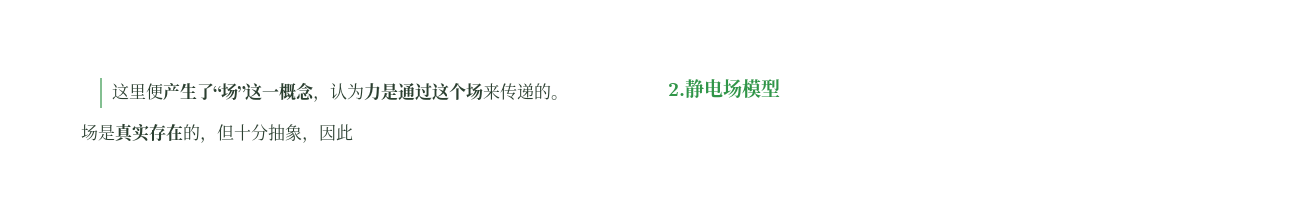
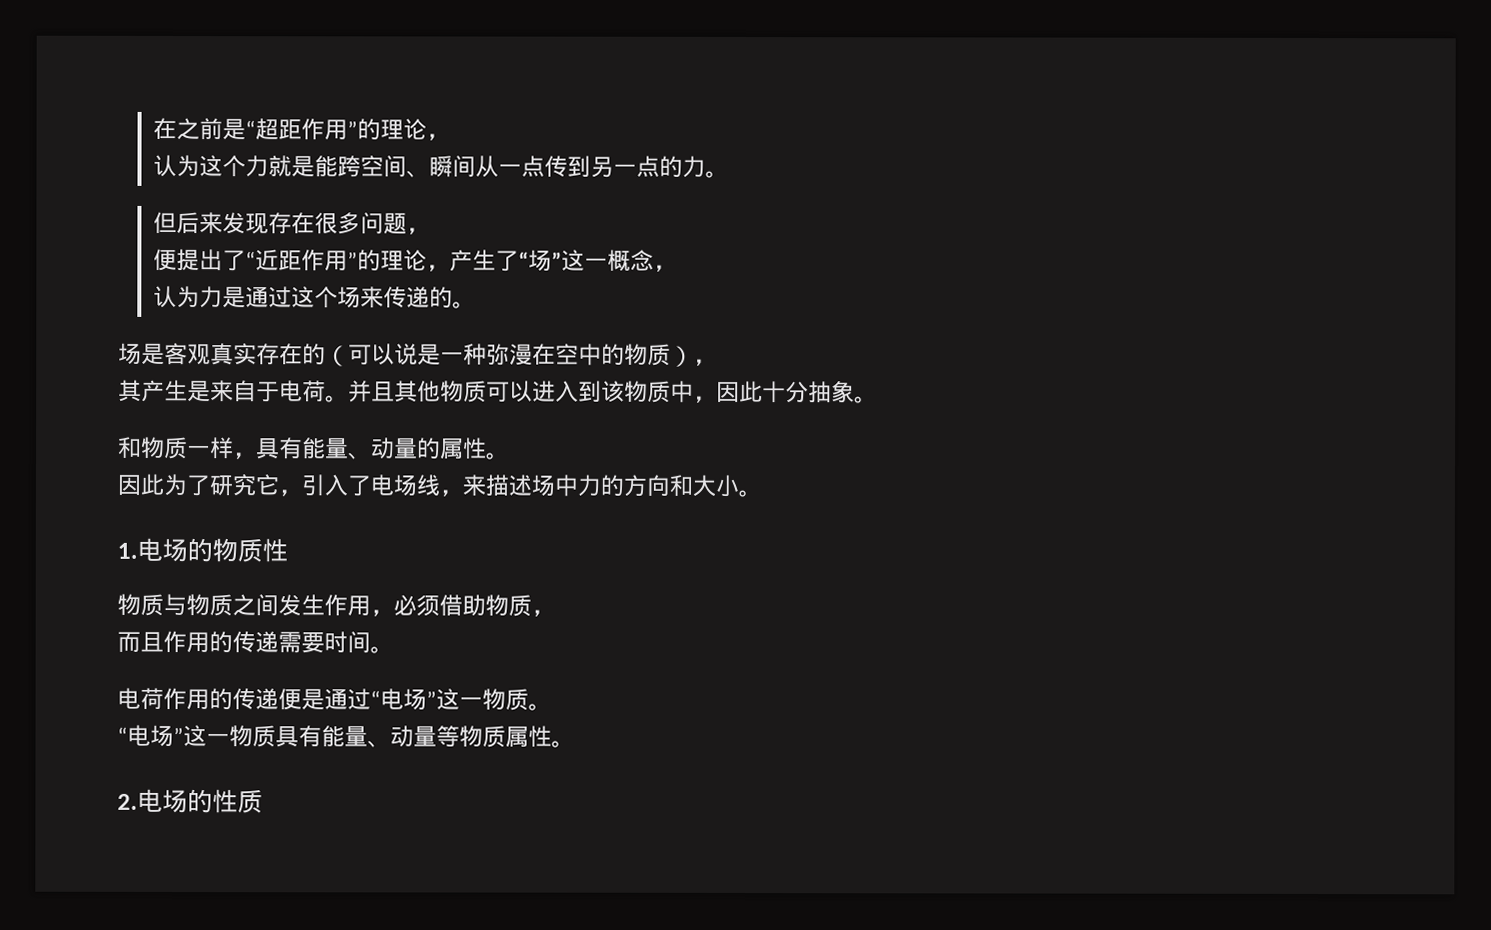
[111,83,163,100] 这里便 -> [153,117,451,141] [153,154,730,178] [153,211,431,235] [153,248,451,272] 在之前是“超距作用”的理论， // 认为这个力就是能跨空间、瞬间从一点传到另一点的力。 // 但后来发现存在很多问题， // 便提出了“近距作用”的理论，
(330, 99) none -> (678, 268) //
(115, 132) none -> [164,342,211,366] 客观
[200,124,353,143] ，但十分抽象，因此 -> [325,343,717,367] [118,379,878,404] [118,436,510,460] [117,473,762,498] [117,537,288,563] [117,593,555,617] [117,630,394,654] [117,687,552,711] [117,724,575,748] （可以说是一种弥漫在空中的物质）， // 其产生是来自于电荷。并且其他物质可以进入到该物质中，因此十分抽象。 // 和物质一样，具有能量、动量的属性。 // 因此为了研究它，引入了电场线，来描述场中力的方向和大小。 // 1.电场的物质性 // 物质与物质之间发生作用，必须借助物质， // 而且作用的传递需要时间。 // 电荷作用的传递便是通过“电场”这一物质。 // “电场”这一物质具有能量、动量等物质属性。
[685,79,780,98] 静电场模型 -> [137,788,263,814] 电场的性质

